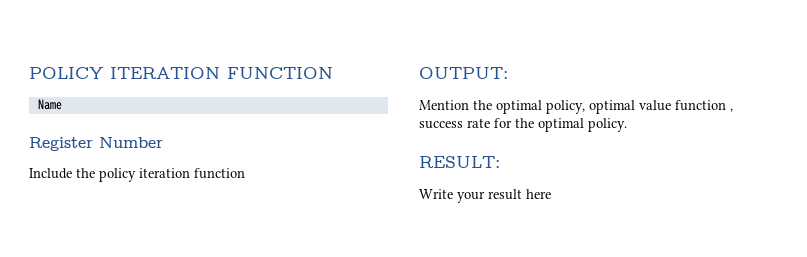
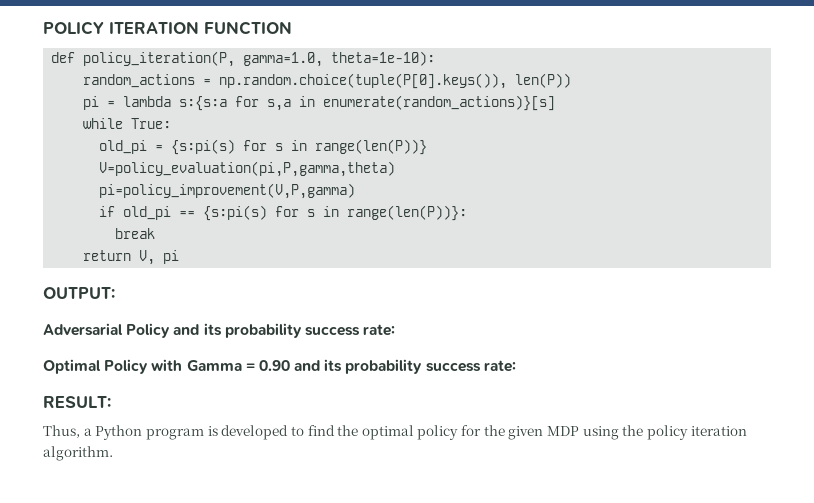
[37,99,62,110] [29,137,163,151] [29,168,245,182] [419,67,508,79] [419,100,733,114] [419,118,627,132] [419,156,500,168] [419,189,551,203] Name // Register Number // Include the policy iteration function // OUTPUT: // Mention the optimal policy, optimal value function , success rate for the optimal policy. // RESULT: // Write your result here -> [51,51,436,67] [83,73,572,89] [83,95,556,111] [83,118,172,129] [99,139,428,155] [99,161,396,177] [99,183,356,199] [99,205,468,221] [115,228,156,239] [83,250,180,265] [43,287,115,299] [43,323,396,338] [43,359,516,374] [43,396,111,408] [43,425,747,440] [43,446,113,461] def policy_iteration(P, gamma=1.0, theta=1e-10): // random_actions = np.random.choice(tuple(P[0].keys()), len(P)) // pi = lambda s:{s:a for s,a in enumerate(random_actions)}[s] // while True: // old_pi = {s:pi(s) for s in range(len(P))} // V=policy_evaluation(pi,P,gamma,theta) // pi=policy_improvement(V,P,gamma) // if old_pi == {s:pi(s) for s in range(len(P))}: // break // return V, pi // OUTPUT: // Adversarial Policy and its probability success rate: // Optimal Policy with Gamma = 0.90 and its probability success rate: // RESULT: // Thus, a Python program is developed to find the optimal policy for the given MDP using the policy iteration algorithm.

